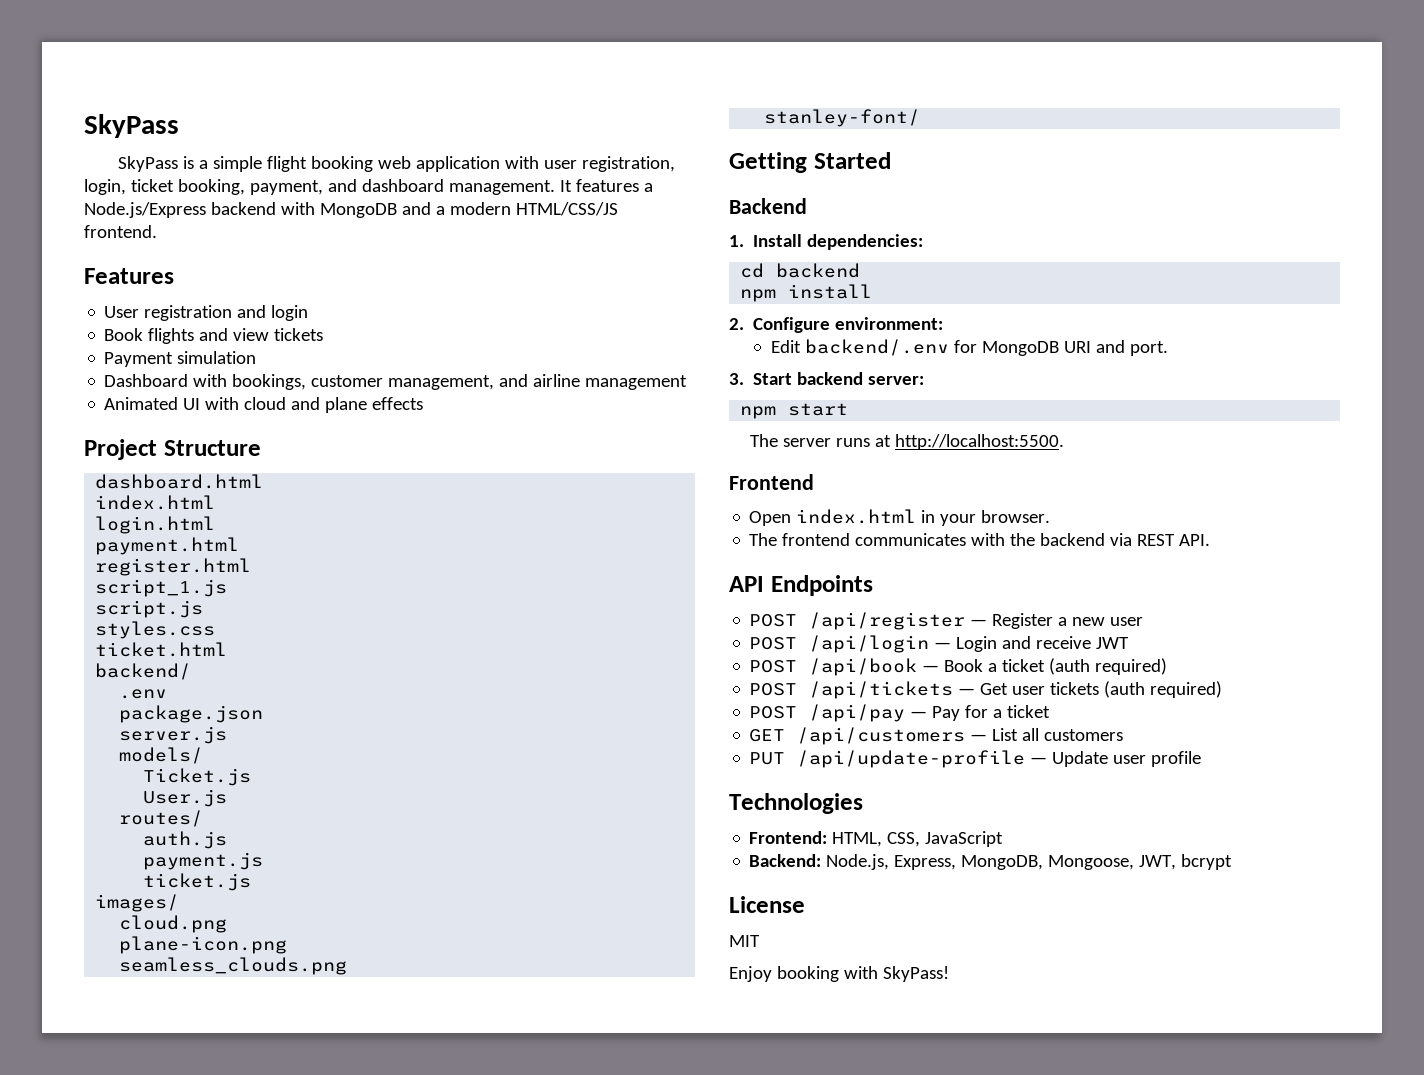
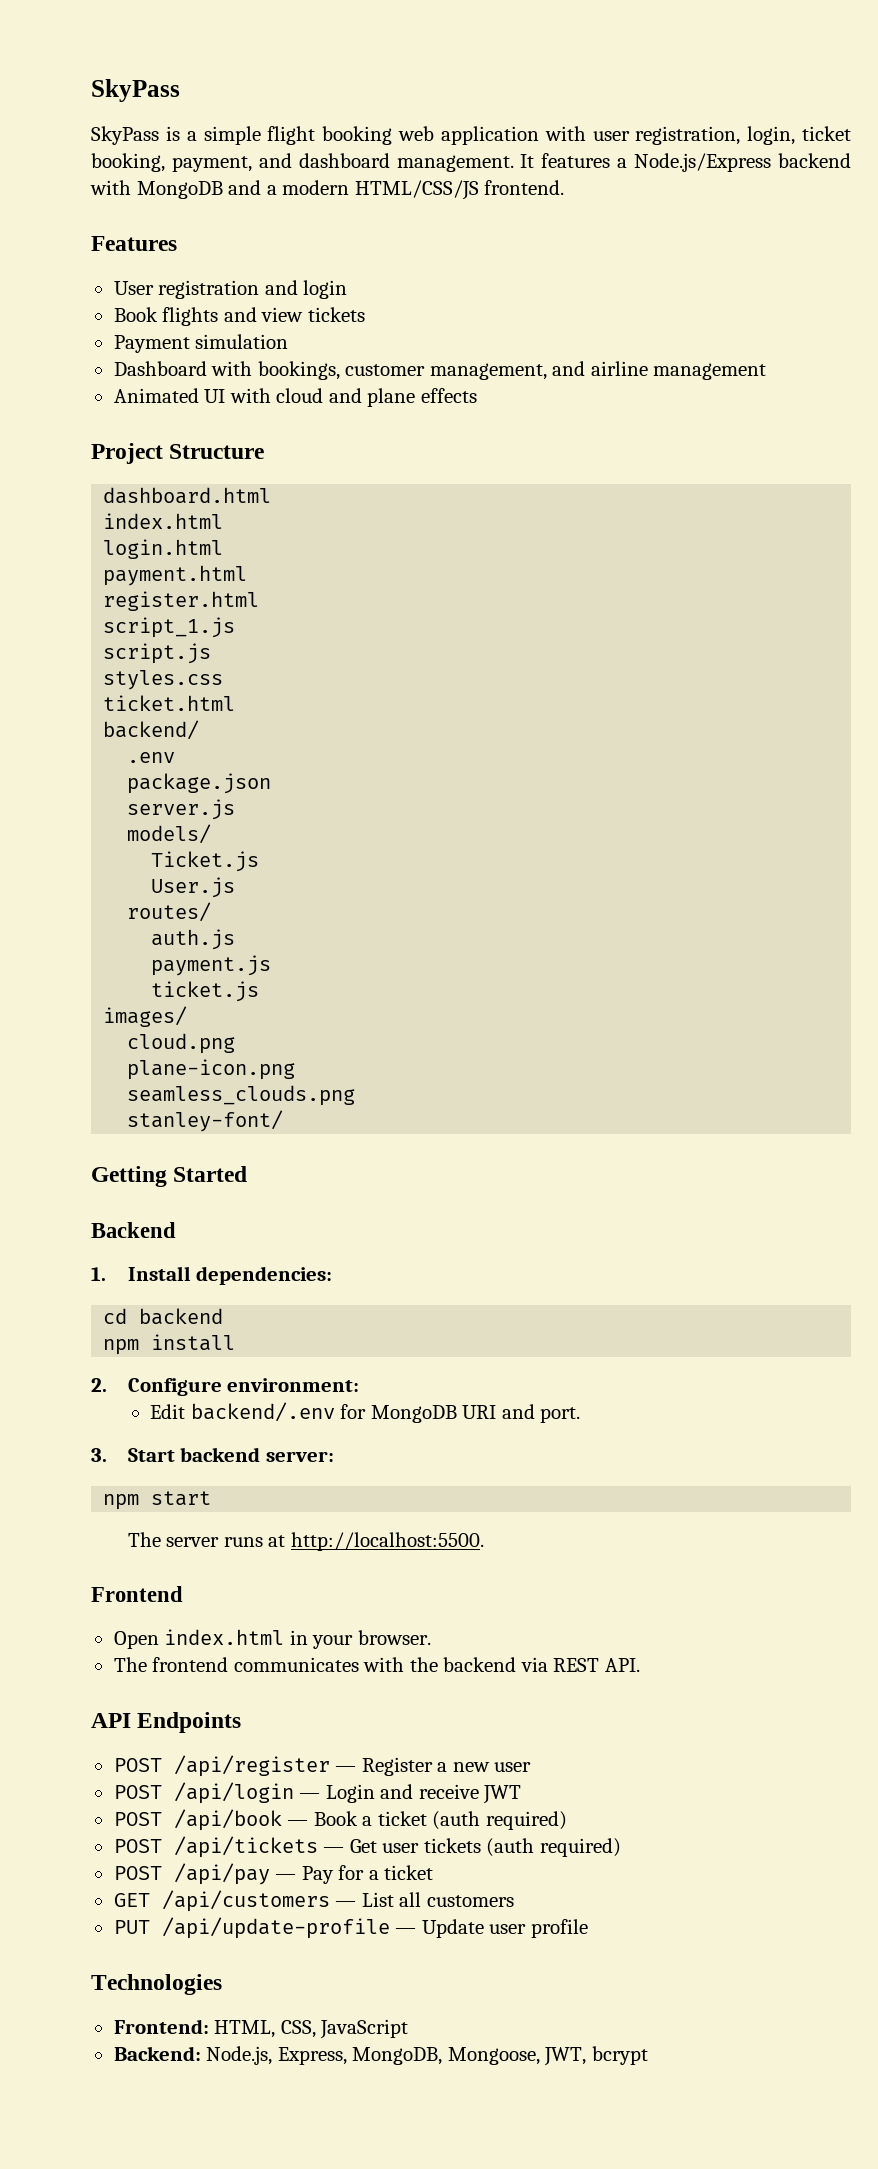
[729,896,805,913] [729,935,760,947] [729,966,949,982] // License // MIT // Enjoy booking with SkyPass! -> (648, 2055) none

